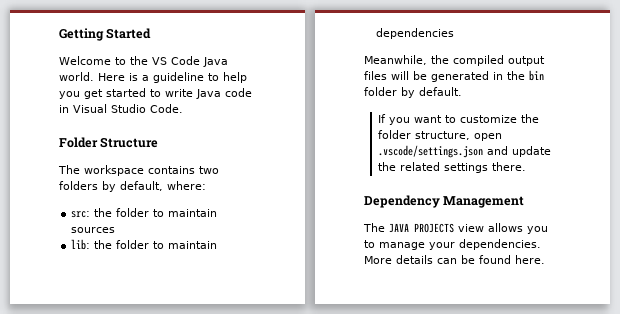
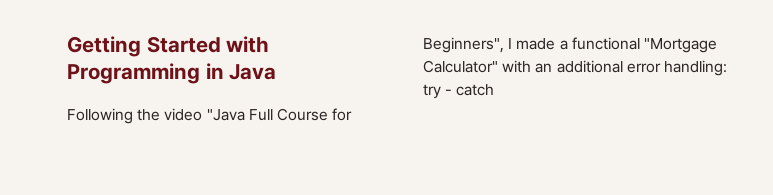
[59,56,228,67] [59,72,247,83] [59,88,252,99] [59,104,183,113] [59,137,159,148] [58,165,219,176] [59,181,206,192] [71,208,218,218] [71,227,116,233] [71,239,218,250] [376,28,455,39] [364,55,545,66] [364,70,544,82] [364,87,462,98] [377,114,539,125] [377,130,502,141] [377,145,551,158] [377,162,526,173] [364,195,525,208] [363,223,548,234] [364,239,541,250] [364,255,545,264] // Welcome to the VS Code Java world. Here is a guideline to help you get started to write Java code in Visual Studio Code. // Folder Structure // The workspace contains two folders by default, where: // src: the folder to maintain sources // lib: the folder to maintain dependencies // Meanwhile, the compiled output files will be generated in the bin folder by default. // If you want to customize the folder structure, open .vscode/settings.json and update the related settings there. // Dependency Management // The JAVA PROJECTS view allows you to manage your dependencies. More details can be found here. -> [226,36,270,53] [67,63,277,84] [67,108,353,124] [423,37,717,53] [423,60,727,76] [423,84,495,99] with Programming in Java // Following the video "Java Full Course for Beginners", I made a functional "Mortgage Calculator" with an additional error handling: try - catch

